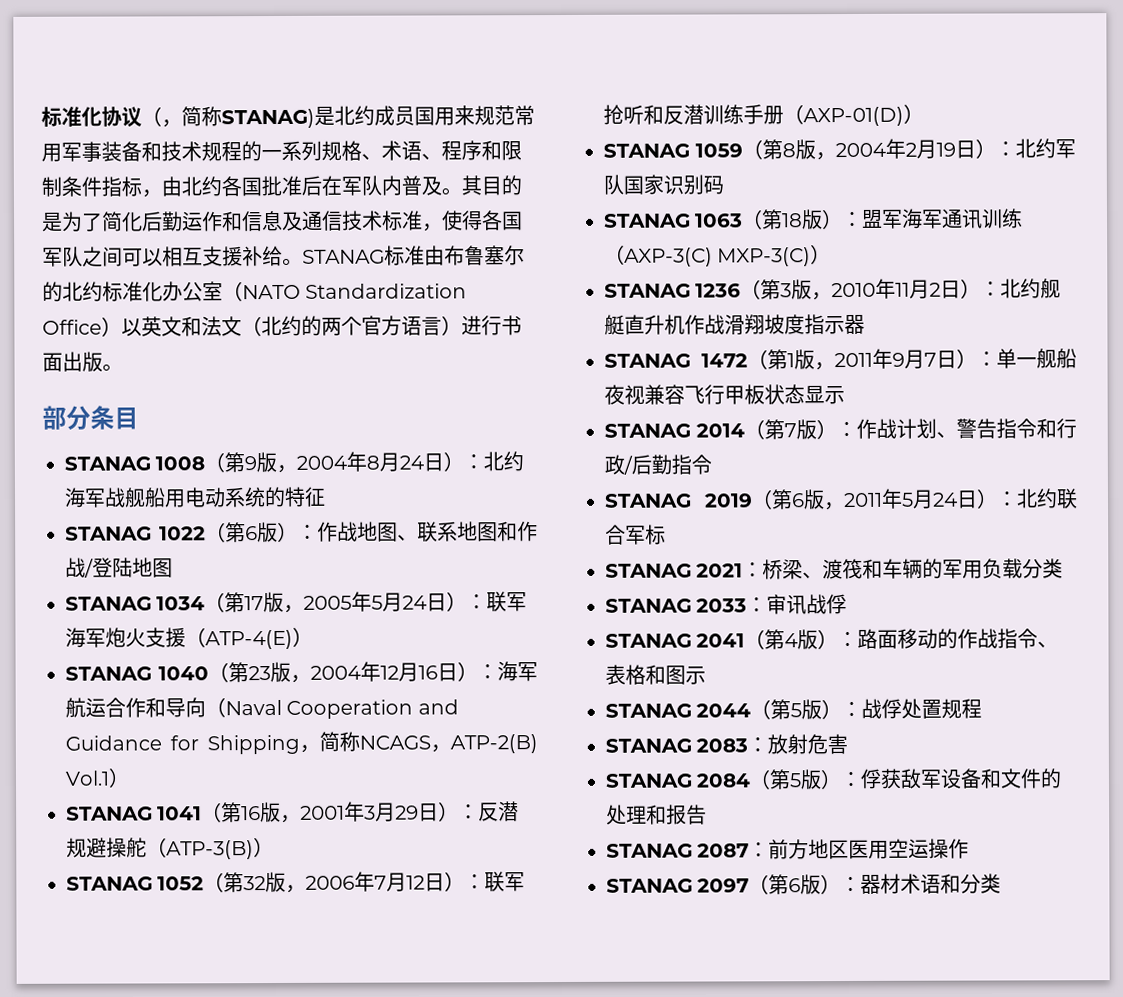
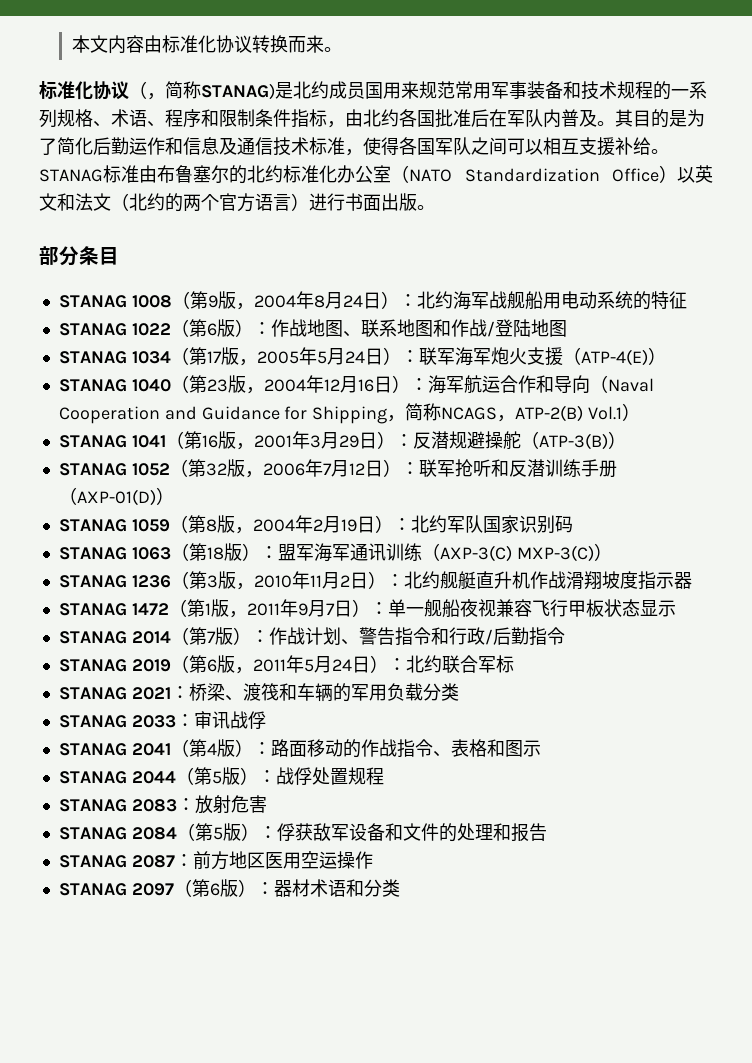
(41, 116) none -> [71,35,342,54] 本文内容由标准化协议转换而来。 //

